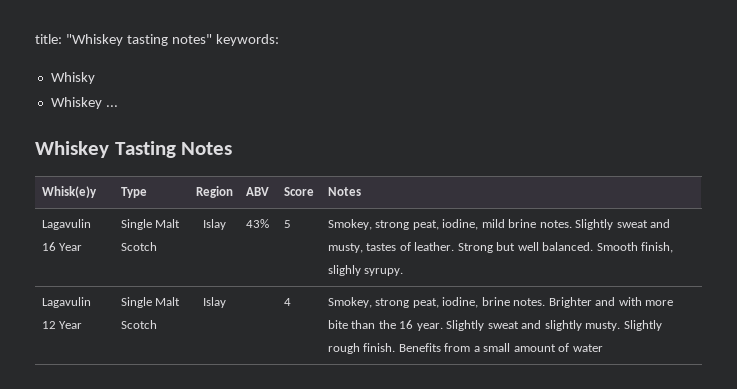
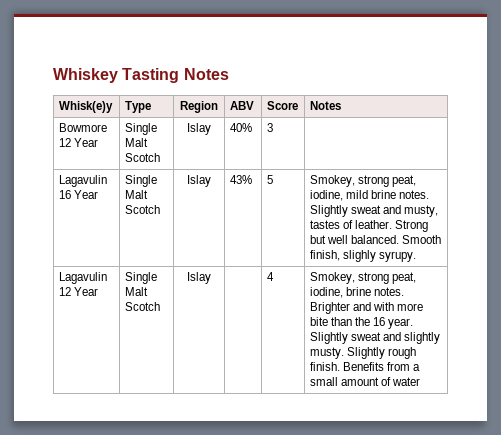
[35,34,279,46] [50,72,95,84] [50,97,118,109] title: "Whiskey tasting notes" keywords: // Whisky // Whiskey ... // -> (53, 75) none
(361, 191) none -> [58,123,107,132] [58,138,99,147] [124,123,157,135] [124,138,148,147] [124,153,160,162] [187,123,211,135] [229,123,252,132] [266,123,273,132] // Bowmore 12 Year | Single Malt Scotch | Islay | 40% | 3 |

